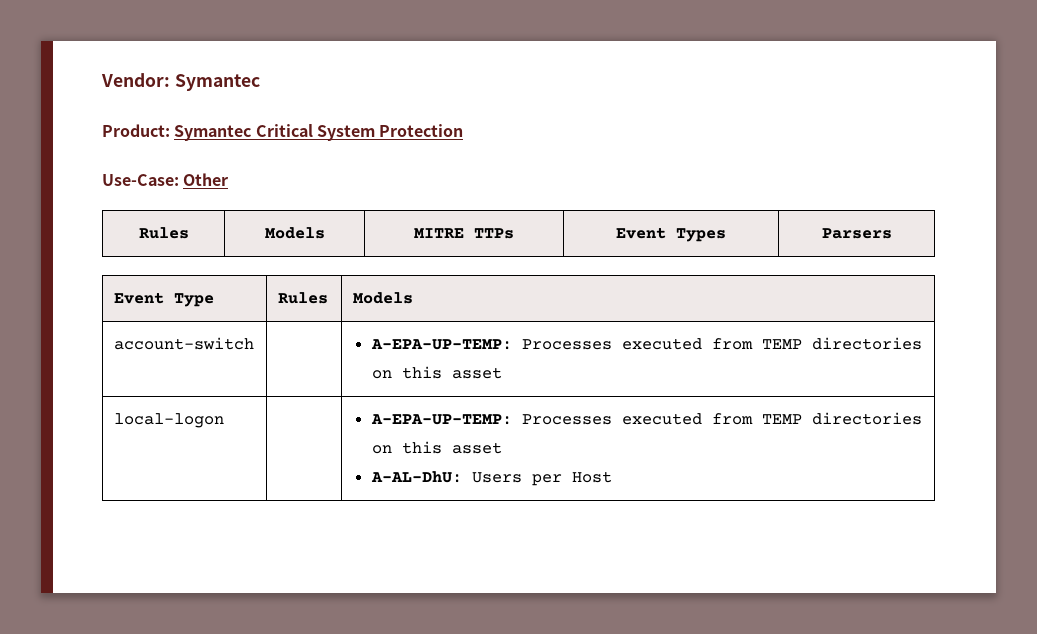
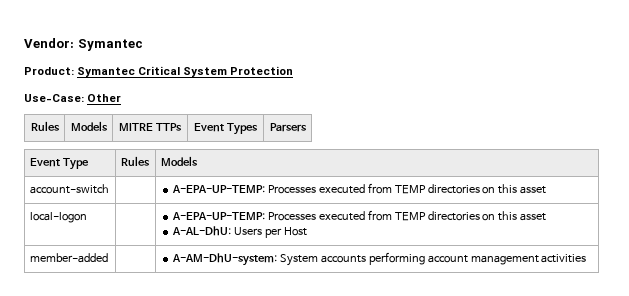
(612, 477) none -> [29,253,108,263] [171,252,587,266] // member-added | | A-AM-DhU-system: System accounts performing account management activities

